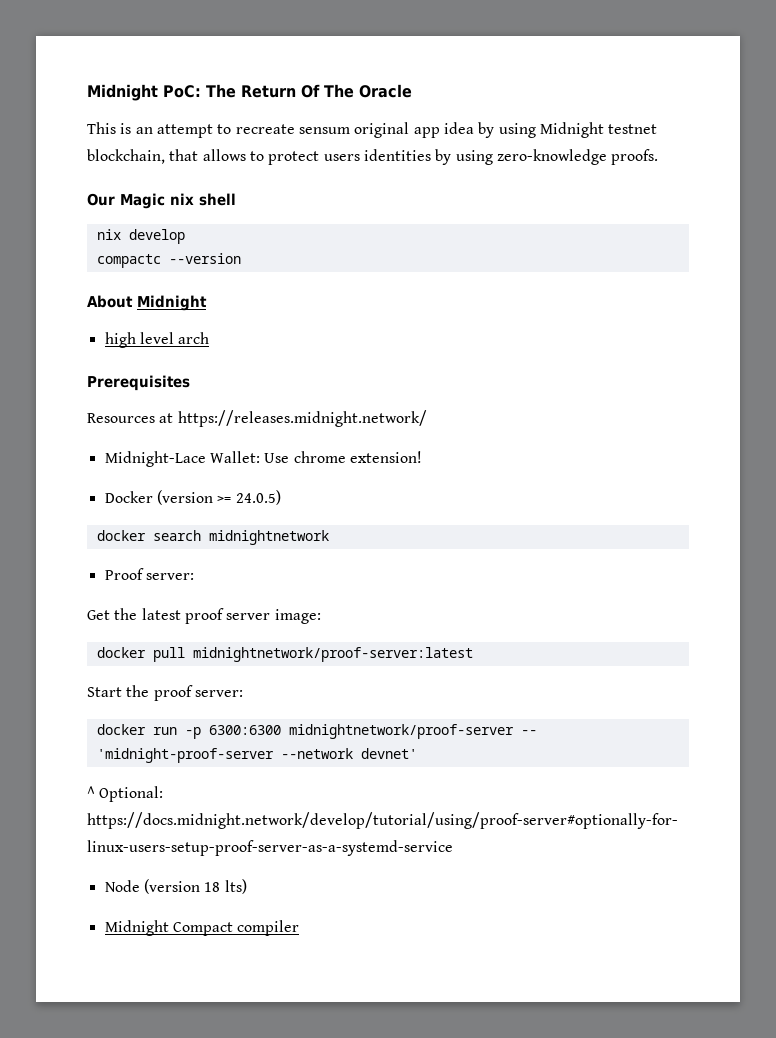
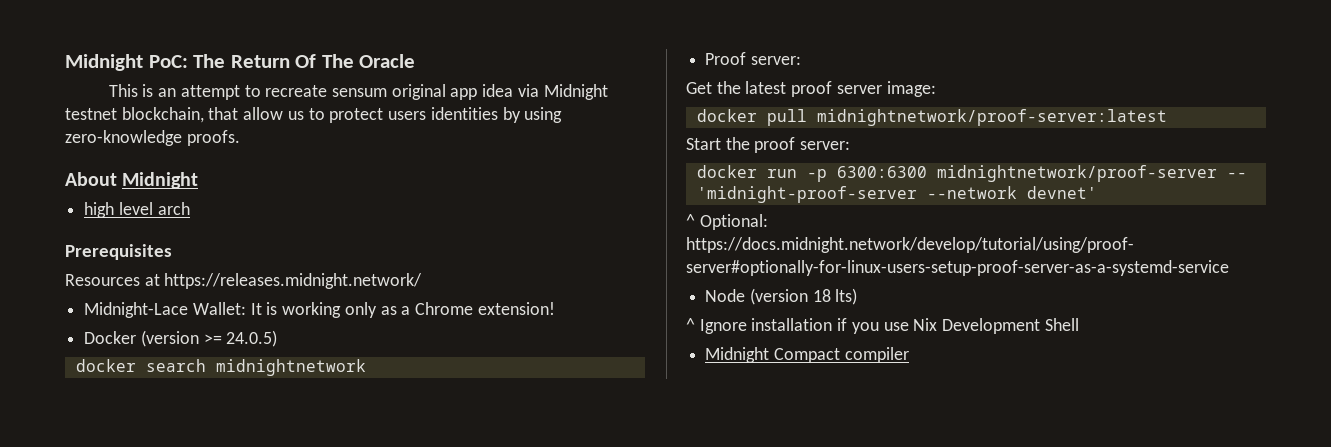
[478,122,536,138] by using -> [517,84,539,97] via
[202,149,246,161] allows -> [243,107,304,120] allow us
[87,193,236,209] [96,229,185,244] [96,253,241,268] // Our Magic nix shell // nix develop // compactc --version -> (240, 138) none
[264,451,346,463] Use chrome -> [250,302,474,318] It is working only as a Chrome
(247, 886) none -> [686,318,1079,334] // ^ Ignore installation if you use Nix Development Shell

